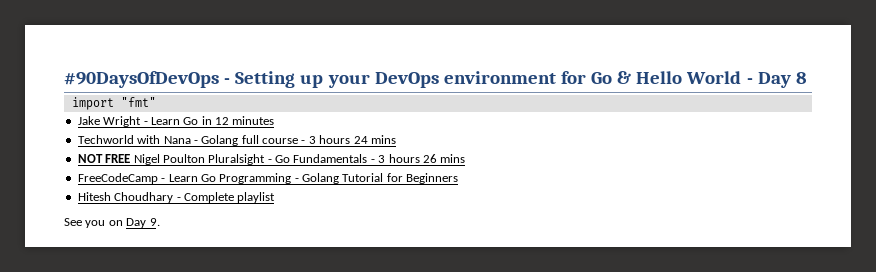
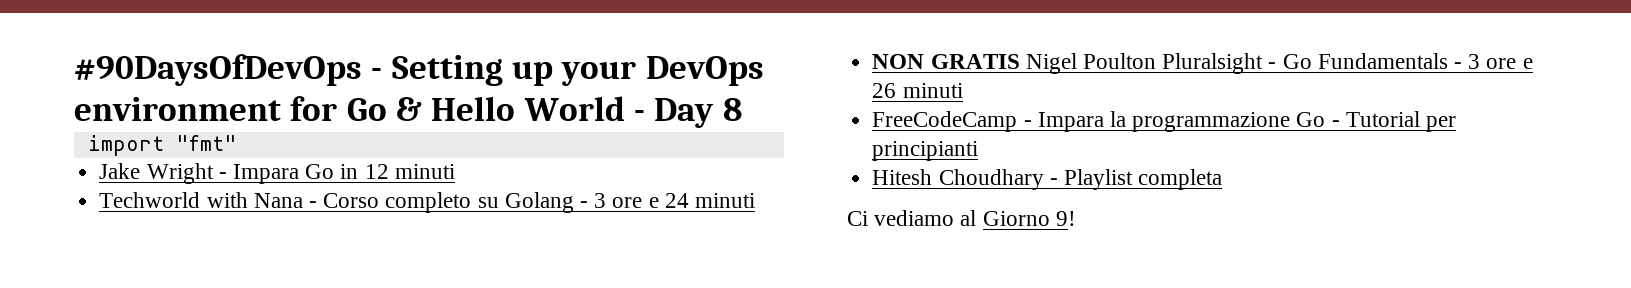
[150,117,180,125] Learn -> [232,164,299,184] Impara
[232,116,275,125] minutes -> [394,164,455,179] minuti
[201,135,396,146] [77,154,131,163] Golang full course - 3 hours 24 mins // NOT FREE -> [323,192,756,213] [872,54,1020,69] Corso completo su Golang - 3 ore e 24 minuti // NON GRATIS
[388,154,466,163] [77,173,459,184] [77,192,276,203] [64,218,160,228] hours 26 mins // FreeCodeCamp - Learn Go Programming - Golang Tutorial for Beginners // Hitesh Choudhary - Complete playlist // See you on Day 9. -> [1486,58,1533,69] [872,83,963,98] [872,111,1456,132] [872,141,979,161] [872,169,1223,190] [847,210,1076,226] ore e 26 minuti // FreeCodeCamp - Impara la programmazione Go - Tutorial per principianti // Hitesh Choudhary - Playlist completa // Ci vediamo al Giorno 9!

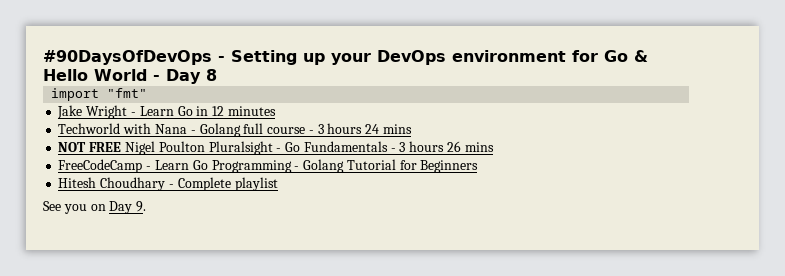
[232,164,299,184] Impara -> [139,106,174,116] Learn
[394,164,455,179] minuti -> [227,106,276,116] minutes
[323,192,756,213] [872,54,1020,69] Corso completo su Golang - 3 ore e 24 minuti // NON GRATIS -> [199,123,412,137] [58,142,122,152] Golang full course - 3 hours 24 mins // NOT FREE
[1486,58,1533,69] [872,83,963,98] [872,111,1456,132] [872,141,979,161] [872,169,1223,190] [847,210,1076,226] ore e 26 minuti // FreeCodeCamp - Impara la programmazione Go - Tutorial per principianti // Hitesh Choudhary - Playlist completa // Ci vediamo al Giorno 9! -> [409,141,494,152] [58,159,479,173] [58,177,278,191] [43,201,147,214] hours 26 mins // FreeCodeCamp - Learn Go Programming - Golang Tutorial for Beginners // Hitesh Choudhary - Complete playlist // See you on Day 9.

